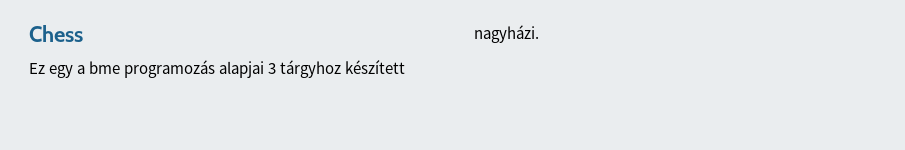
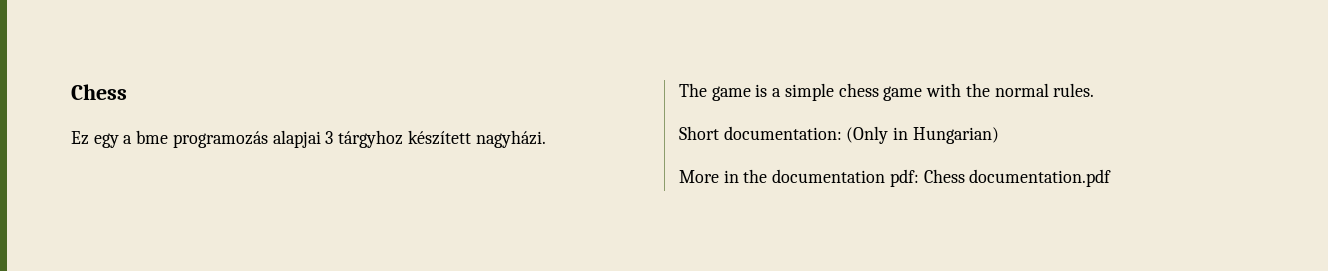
(539, 34) none -> [679,83,1095,101] [679,126,999,144] [679,169,1112,187] // The game is a simple chess game with the normal rules. // Short documentation: (Only in Hungarian) // More in the documentation pdf: Chess documentation.pdf

